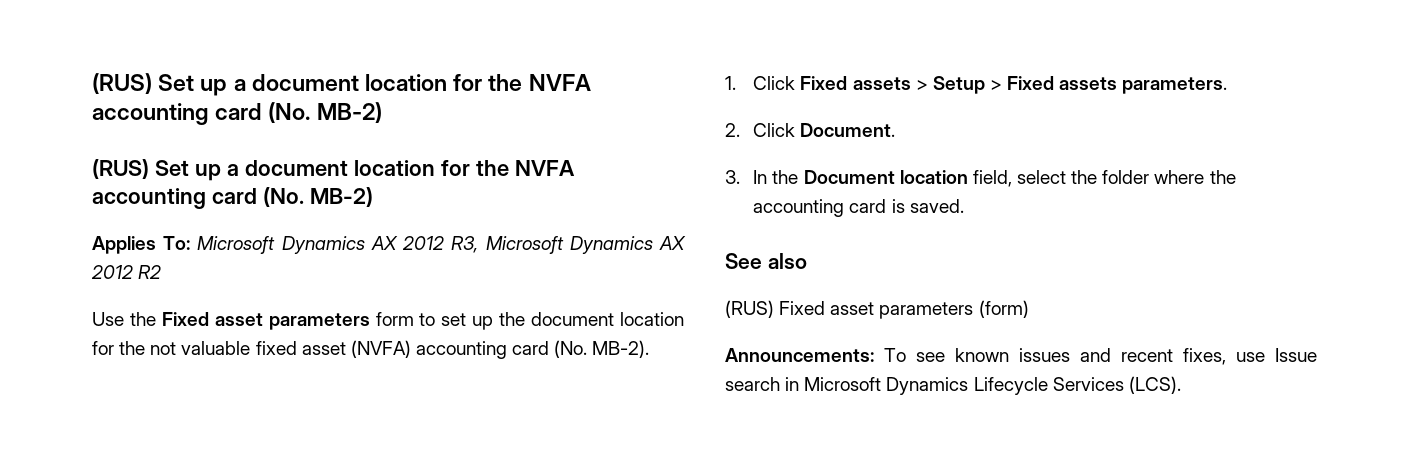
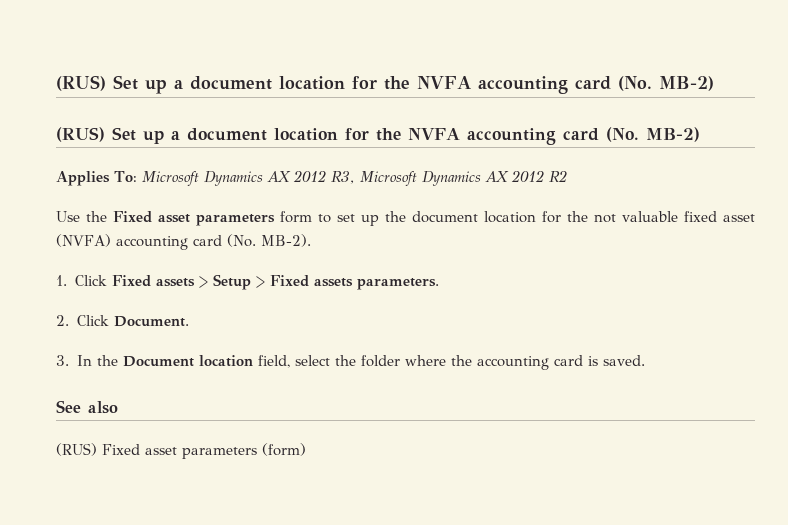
[725,348,1317,365] [725,376,1181,395] // Announcements: To see known issues and recent fixes, use Issue search in Microsoft Dynamics Lifecycle Services (LCS). -> (306, 449) none

